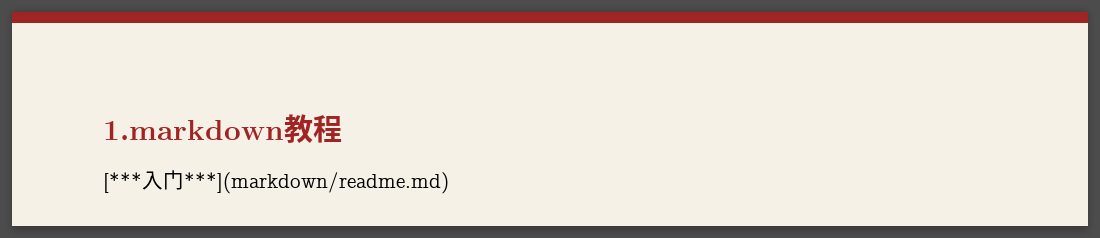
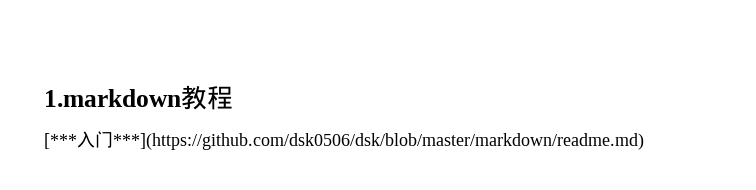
[184,172,449,194] ***](markdown/readme.md) -> [113,133,644,150] ***](https://github.com/dsk0506/dsk/blob/master/markdown/readme.md)

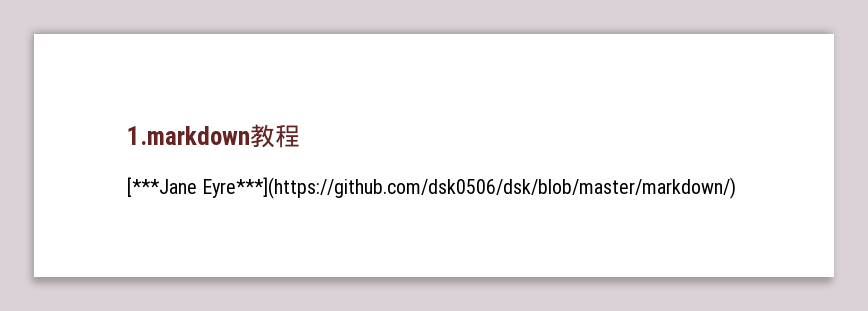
[44,131,644,150] [***入门***](https://github.com/dsk0506/dsk/blob/master/markdown/readme.md) -> [127,177,737,199] [***Jane Eyre***](https://github.com/dsk0506/dsk/blob/master/markdown/)

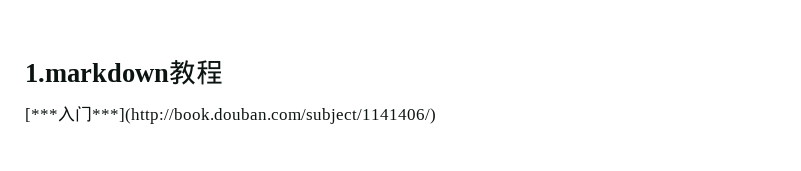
[127,177,737,199] [***Jane Eyre***](https://github.com/dsk0506/dsk/blob/master/markdown/) -> [25,106,436,124] [***入门***](http://book.douban.com/subject/1141406/)

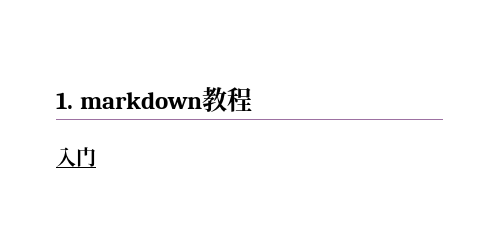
[25,63,169,82] 1.markdown -> [56,92,202,109] 1. markdown
[25,106,436,124] [***入门***](http://book.douban.com/subject/1141406/) -> [56,147,96,167] 入门

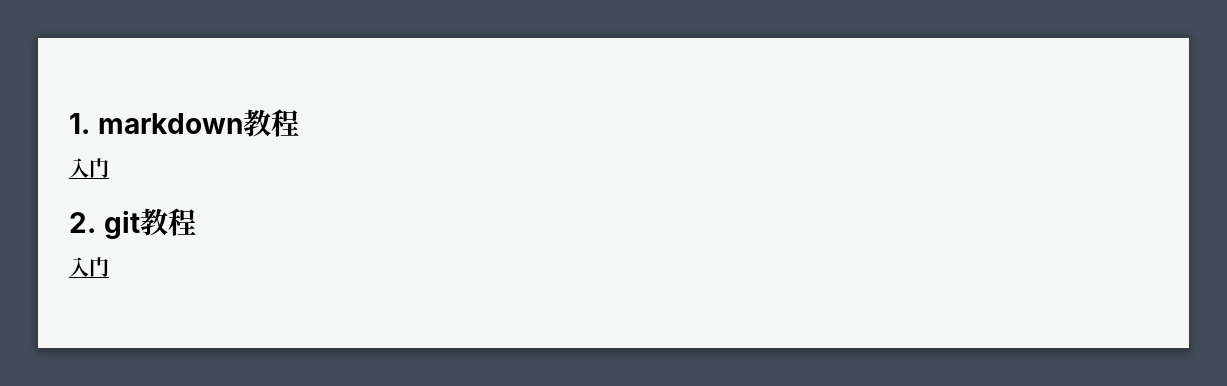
(96, 157) none -> [69,208,196,239] [69,257,109,277] // 2. git教程 // 入门

